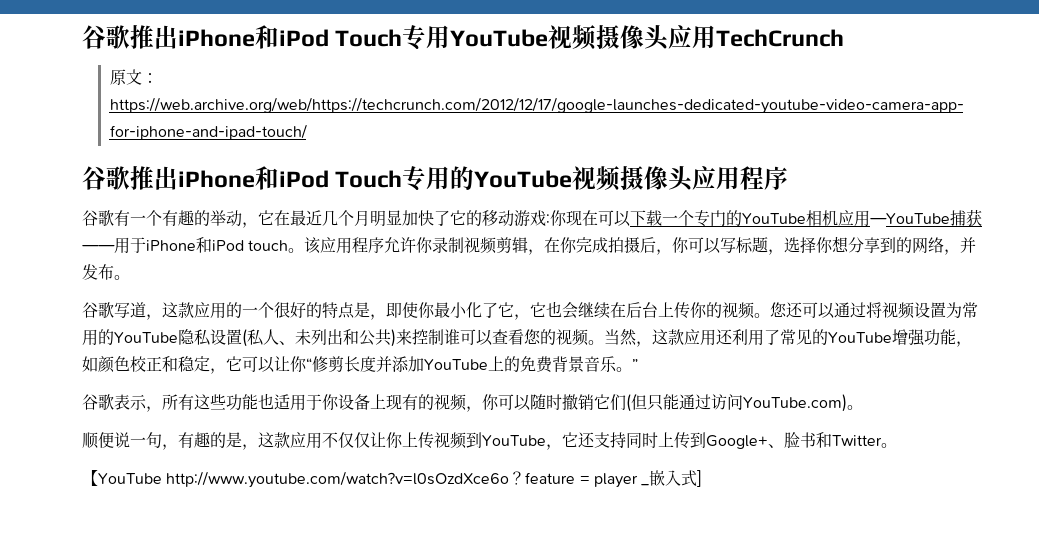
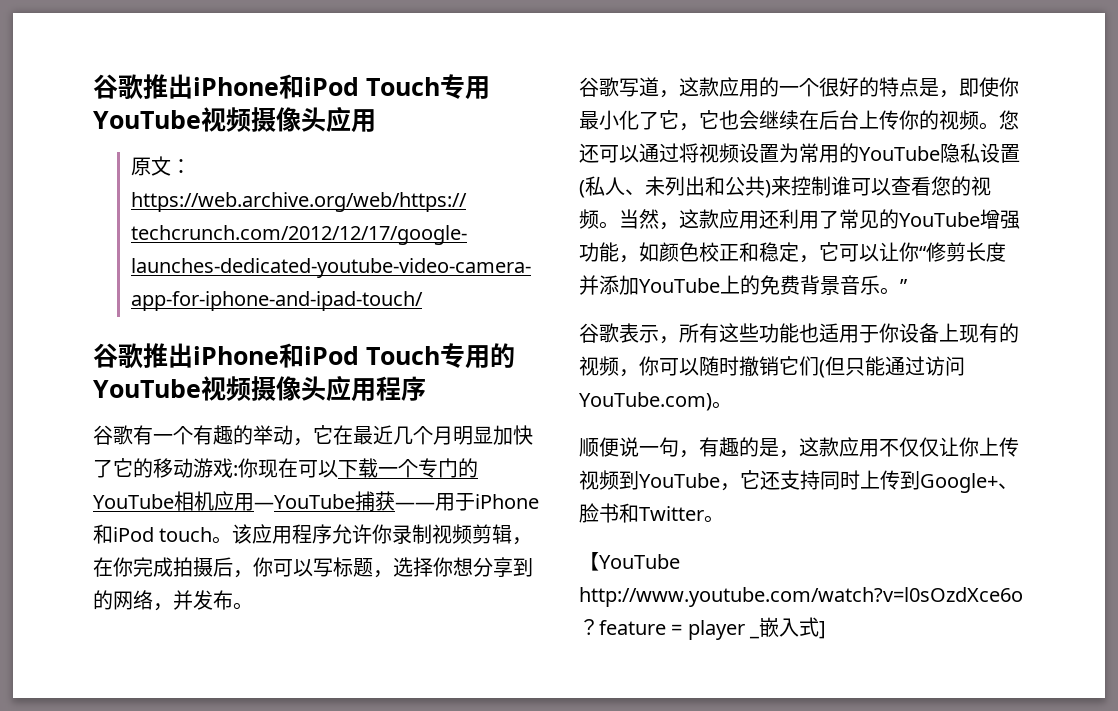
[716,29,845,47] TechCrunch -> (376, 121) none

